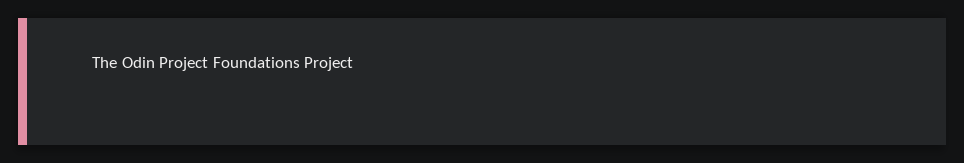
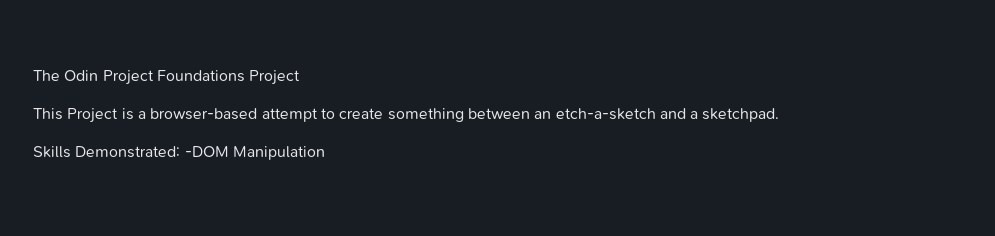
(354, 64) none -> [33,108,780,123] [33,146,325,160] // This Project is a browser-based attempt to create something between an etch-a-sketch and a sketchpad. // Skills Demonstrated: -DOM Manipulation

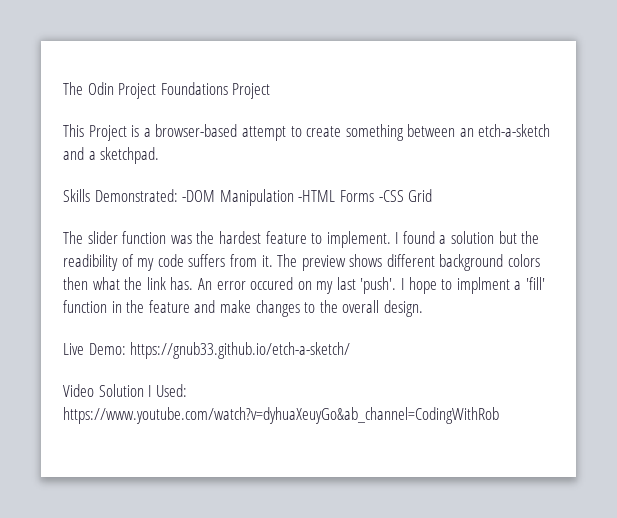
(325, 153) none -> [298,189,433,202] [63,231,540,248] [63,254,541,271] [63,277,546,294] [63,300,423,317] [63,342,351,359] [63,384,187,397] [63,407,499,424] -HTML Forms -CSS Grid // The slider function was the hardest feature to implement. I found a solution but the readibility of my code suffers from it. The preview shows different background colors then what the link has. An error occured on my last 'push'. I hope to implment a 'fill' function in the feature and make changes to the overall design. // Live Demo: https://gnub33.github.io/etch-a-sketch/ // Video Solution I Used: https://www.youtube.com/watch?v=dyhuaXeuyGo&ab_channel=CodingWithRob

